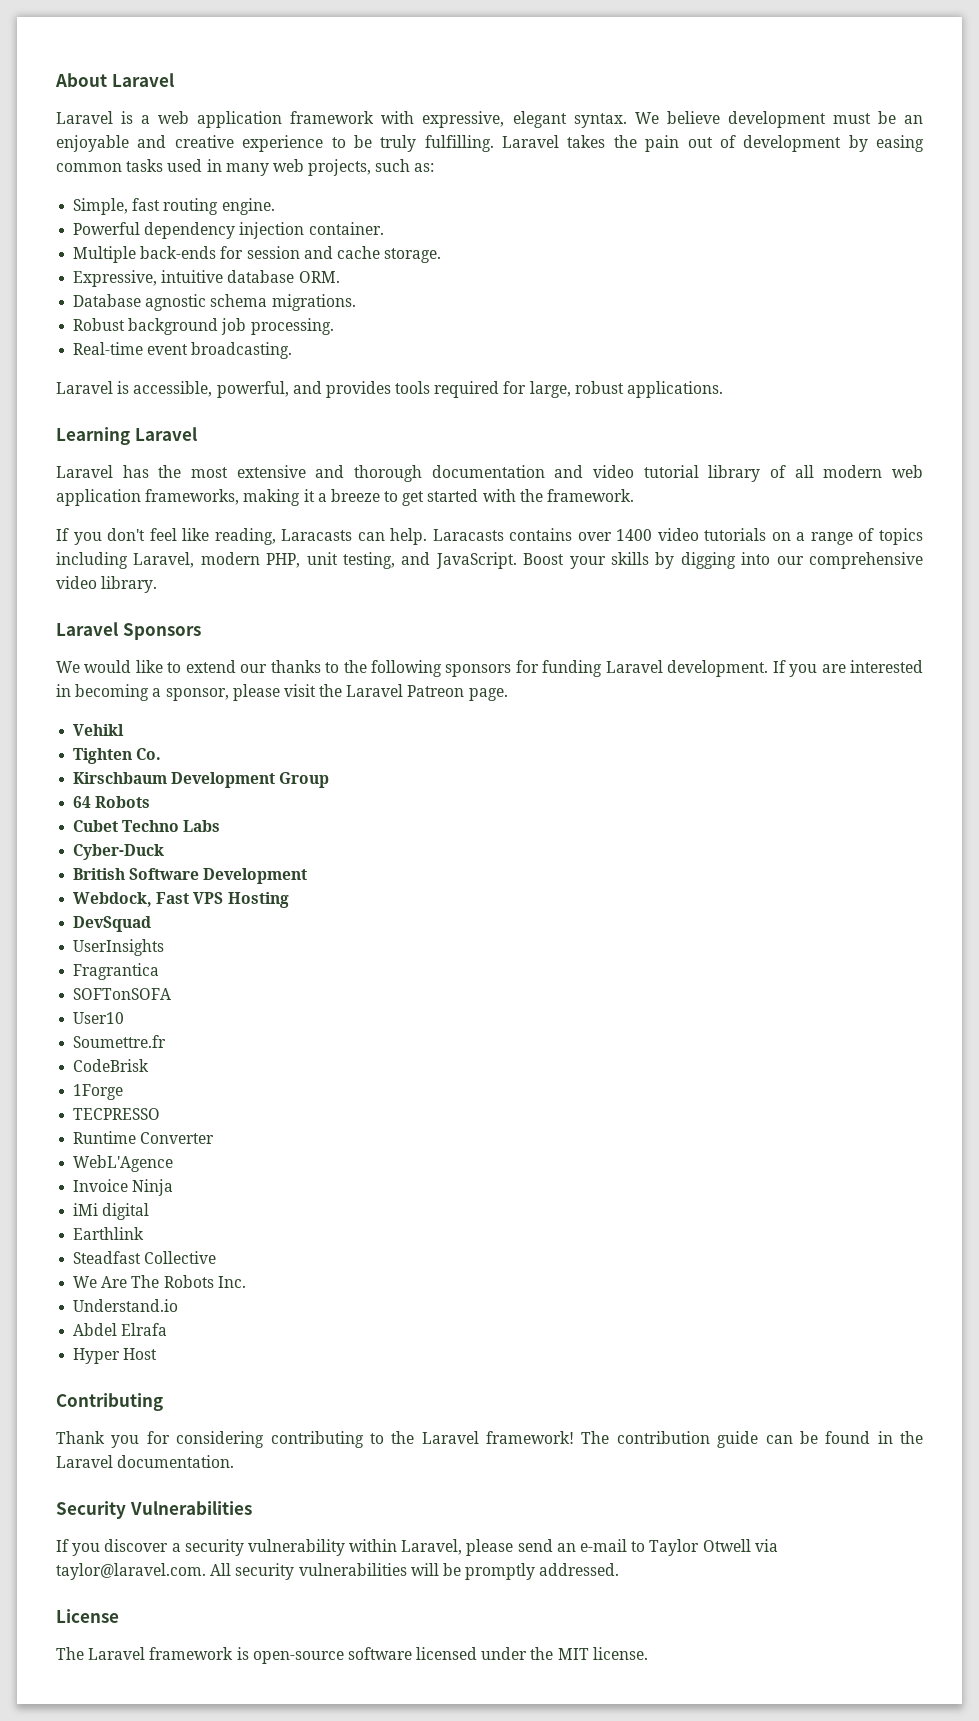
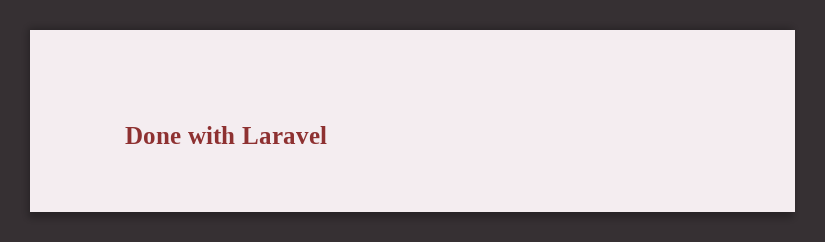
[55,73,174,87] [56,111,924,128] [56,135,924,152] [56,159,435,176] [73,198,275,215] [73,222,384,239] [73,246,442,263] [73,270,340,287] [73,294,356,311] [73,318,334,335] [73,342,293,359] [56,381,724,398] [56,427,197,445] [56,465,923,482] [56,489,635,506] [56,528,923,545] [56,552,923,569] [56,576,158,593] [56,622,201,640] [56,660,924,677] [56,684,508,701] [73,724,125,736] [73,748,162,764] [73,772,330,788] [73,796,151,808] [73,820,221,832] [73,844,165,860] [73,868,308,884] [73,892,289,908] [73,916,152,932] [73,939,165,956] [73,963,160,980] [73,988,172,1000] [73,1012,125,1024] [73,1035,167,1048] [73,1059,150,1072] [73,1084,124,1100] [73,1108,161,1120] [73,1131,215,1144] [73,1155,174,1172] [73,1179,174,1196] [73,1203,150,1220] [73,1227,145,1240] [73,1251,217,1264] [73,1275,246,1288] [73,1299,179,1312] [73,1323,168,1336] [73,1348,158,1364] [56,1393,163,1411] [56,1431,923,1448] [56,1455,235,1468] [56,1501,252,1519] [56,1539,778,1556] [56,1563,620,1580] [56,1609,119,1623] [56,1647,648,1664] About Laravel // Laravel is a web application framework with expressive, elegant syntax. We believe development must be an enjoyable and creative experience to be truly fulfilling. Laravel takes the pain out of development by easing common tasks used in many web projects, such as: // Simple, fast routing engine. // Powerful dependency injection container. // Multiple back-ends for session and cache storage. // Expressive, intuitive database ORM. // Database agnostic schema migrations. // Robust background job processing. // Real-time event broadcasting. // Laravel is accessible, powerful, and provides tools required for large, robust applications. // Learning Laravel // Laravel has the most extensive and thorough documentation and video tutorial library of all modern web application frameworks, making it a breeze to get started with the framework. // If you don't feel like reading, Laracasts can help. Laracasts contains over 1400 video tutorials on a range of topics including Laravel, modern PHP, unit testing, and JavaScript. Boost your skills by digging into our comprehensive video library. // Laravel Sponsors // We would like to extend our thanks to the following sponsors for funding Laravel development. If you are interested in becoming a sponsor, please visit the Laravel Patreon page. // Vehikl // Tighten Co. // Kirschbaum Development Group // 64 Robots // Cubet Techno Labs // Cyber-Duck // British Software Development // Webdock, Fast VPS Hosting // DevSquad // UserInsights // Fragrantica // SOFTonSOFA // User10 // Soumettre.fr // CodeBrisk // 1Forge // TECPRESSO // Runtime Converter // WebL'Agence // Invoice Ninja // iMi digital // Earthlink // Steadfast Collective // We Are The Robots Inc. // Understand.io // Abdel Elrafa // Hyper Host // Contributing // Thank you for considering contributing to the Laravel framework! The contribution guide can be found in the Laravel documentation. // Security Vulnerabilities // If you discover a security vulnerability within Laravel, please send an e-mail to Taylor Otwell via taylor@laravel.com. All security vulnerabilities will be promptly addressed. // License // The Laravel framework is open-source software licensed under the MIT license. -> [125,126,327,144] Done with Laravel

